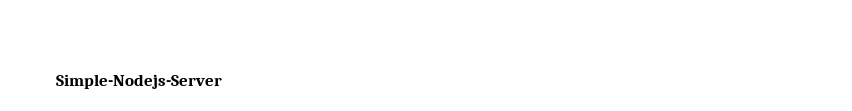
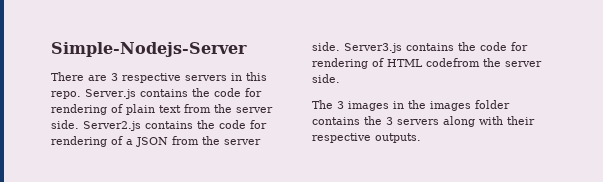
(222, 81) none -> [51,72,267,83] [51,88,262,99] [51,104,273,115] [51,120,267,131] [51,136,261,147] [312,42,528,53] [312,58,542,69] [312,74,340,83] [312,100,510,111] [312,116,535,127] [312,133,421,143] // There are 3 respective servers in this repo. Server.js contains the code for rendering of plain text from the server side. Server2.js contains the code for rendering of a JSON from the server side. Server3.js contains the code for rendering of HTML codefrom the server side. // The 3 images in the images folder contains the 3 servers along with their respective outputs.

